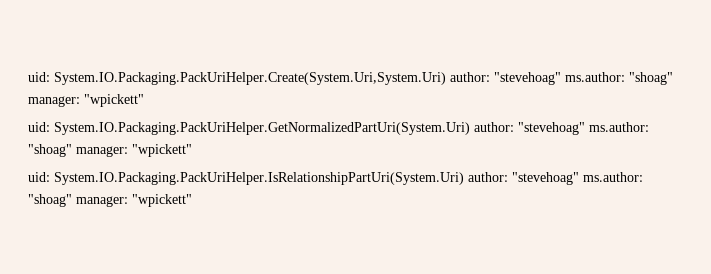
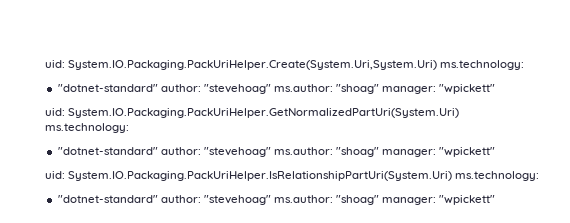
(446, 78) none -> [440,60,525,70] [57,84,158,92] ms.technology: // "dotnet-standard"
(470, 128) none -> [45,123,129,133] [57,147,158,155] ms.technology: // "dotnet-standard"
(464, 178) none -> [455,171,540,181] [57,195,158,203] ms.technology: // "dotnet-standard"

